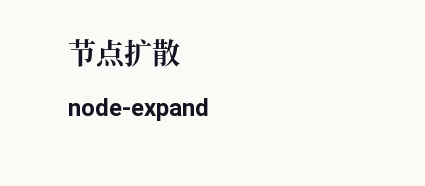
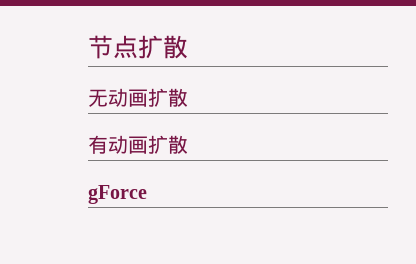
[68,98,209,121] node-expand -> [88,88,188,107] [88,135,188,154] [88,185,147,204] 无动画扩散 // 有动画扩散 // gForce

